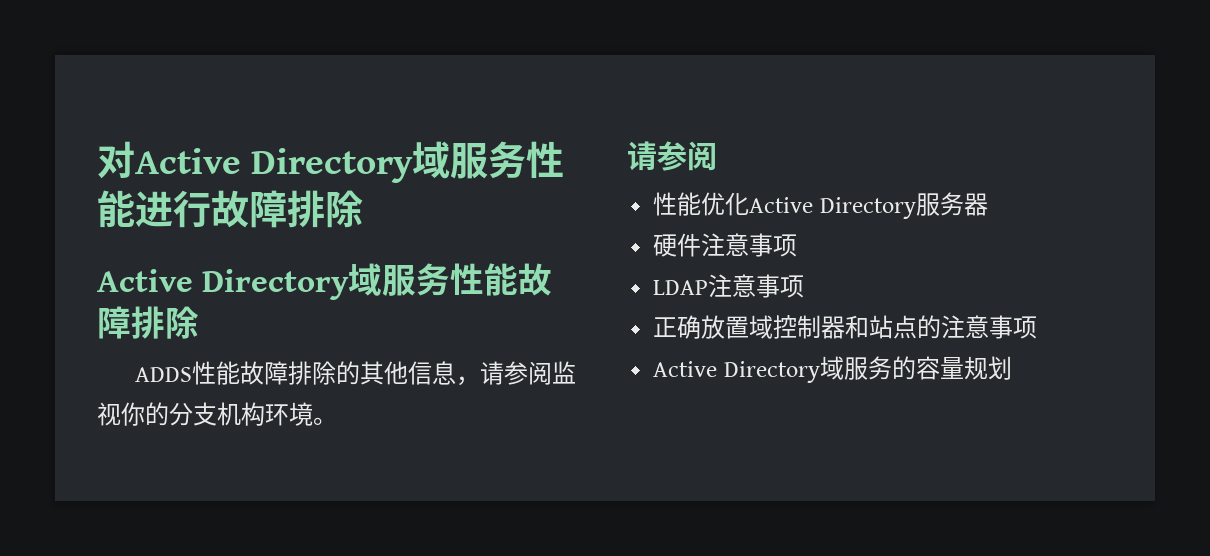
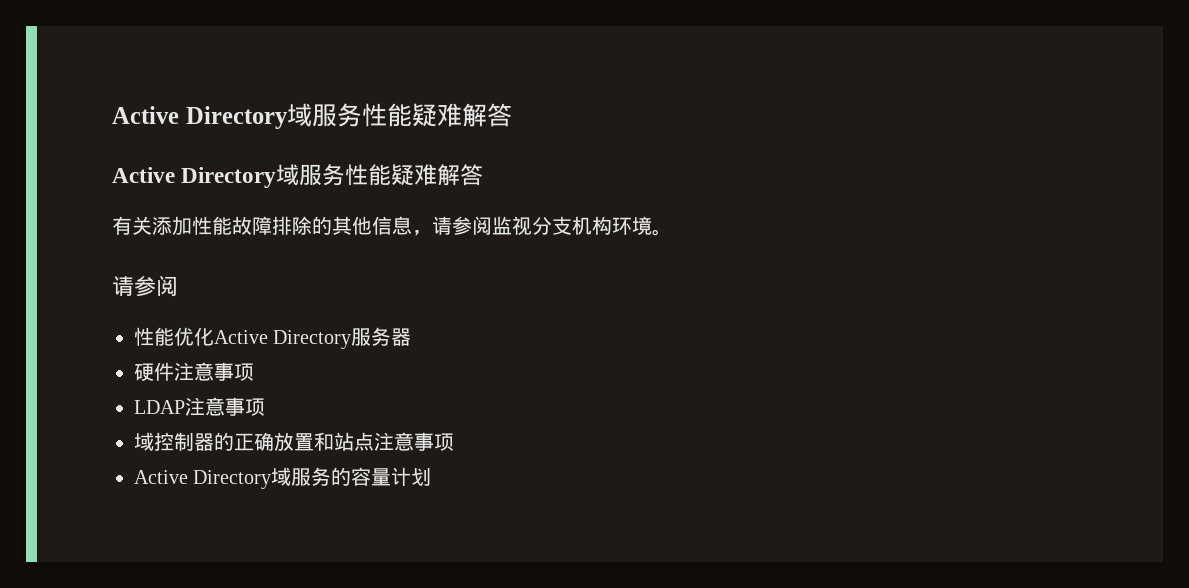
[97,141,565,183] [97,190,363,228] [97,263,553,300] [97,306,199,339] [134,367,192,382] 对Active Directory域服务性能进行故障排除 // Active Directory域服务性能故障排除 // ADDS -> [112,103,512,129] [112,164,484,188] [112,216,192,236] Active Directory域服务性能疑难解答 // Active Directory域服务性能疑难解答 // 有关添加
[121,402,169,426] 你的 -> (532, 226) none
[653,315,942,339] 正确放置域控制器和站点的 -> [134,432,374,451] 域控制器的正确放置和站点
[963,356,988,380] 规 -> [391,467,412,486] 计

